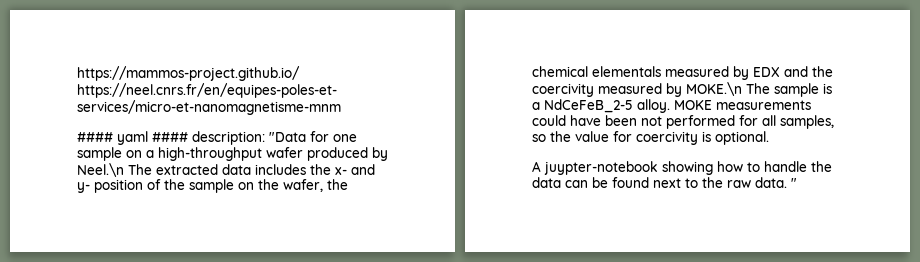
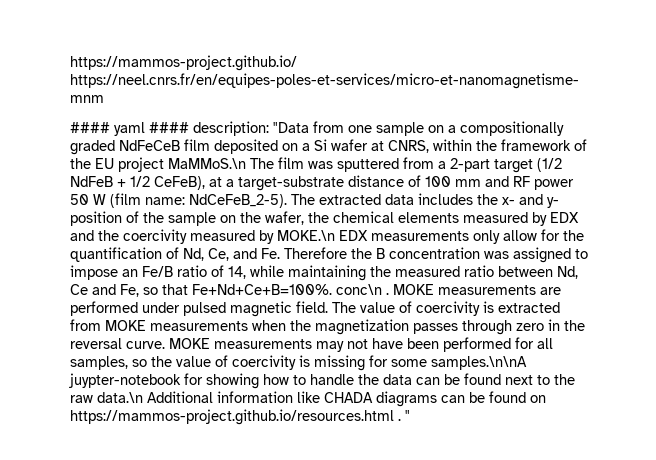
[310,131,329,142] for -> [313,121,344,133] from
[158,147,388,161] [77,163,124,177] high-throughput wafer produced by Neel.\n -> [460,121,564,136] [70,139,587,155] [70,157,562,173] [70,175,574,191] [70,193,287,208] compositionally graded NdFeCeB film deposited on a Si wafer at CNRS, within the framework of the EU project MaMMoS.\n The film was sputtered from a 2-part target (1/2 NdFeB + 1/2 CeFeB), at a target-substrate distance of 100 mm and RF power 50 W (film name: NdCeFeB_2-5).
[592,66,661,77] elementals -> [398,212,459,223] elements
[746,83,832,97] [532,99,811,113] [532,115,566,126] The sample is a NdCeFeB_2-5 alloy. MOKE measurements could -> [339,229,584,244] [70,247,588,263] [70,265,578,281] [70,284,561,297] [70,301,560,317] [70,319,585,335] [70,338,368,352] EDX measurements only allow for the quantification of Nd, Ce, and Fe. Therefore the B concentration was assigned to impose an Fe/B ratio of 14, while maintaining the measured ratio between Nd, Ce and Fe, so that Fe+Nd+Ce+B=100%. conc\n . MOKE measurements are performed under pulsed magnetic field. The value of coercivity is extracted from MOKE measurements when the magnetization passes through zero in the reversal curve. MOKE measurements may not
[641,116,662,126] not -> (439, 343) none
[613,131,769,145] [532,161,658,175] for coercivity is optional. // A juypter-notebook -> [215,355,527,371] [69,373,203,388] of coercivity is missing for some samples.\n\nA juypter-notebook for
[755,177,787,188] data. -> [97,391,546,407] [70,409,401,425] data.\n Additional information like CHADA diagrams can be found on https://mammos-project.github.io/resources.html .

